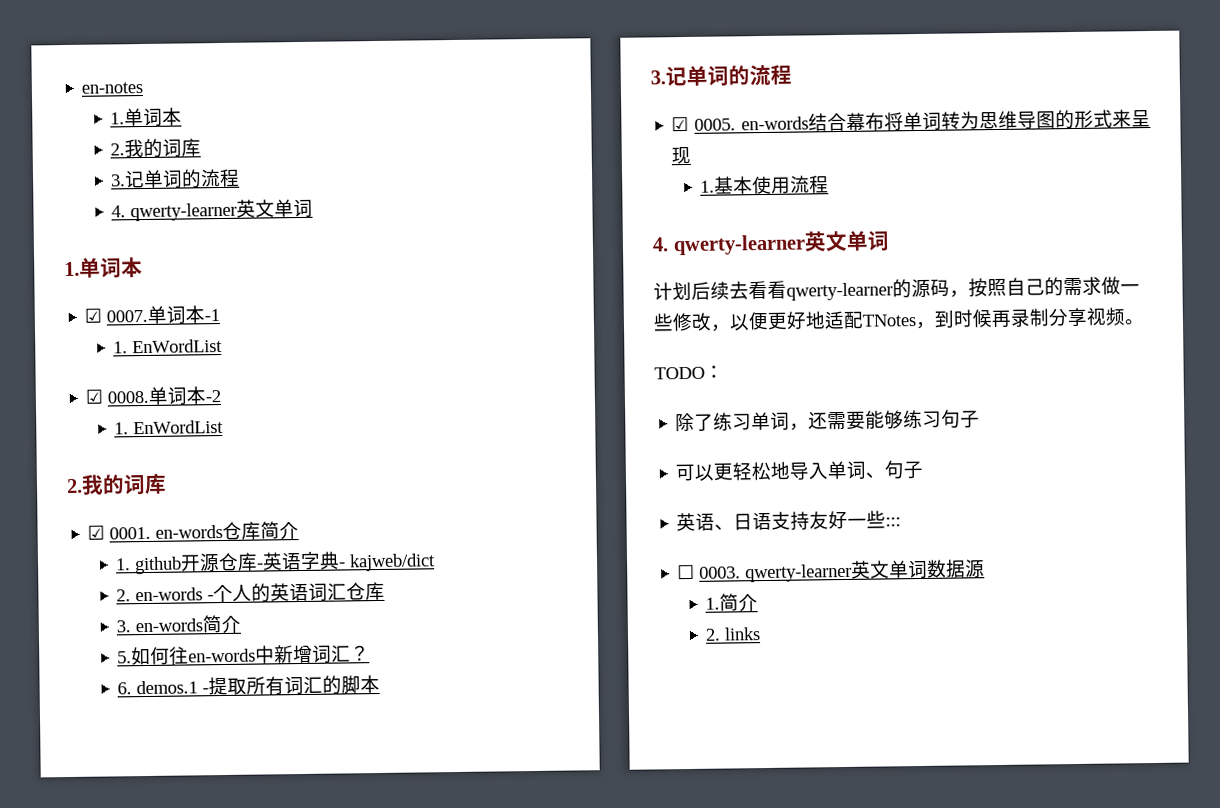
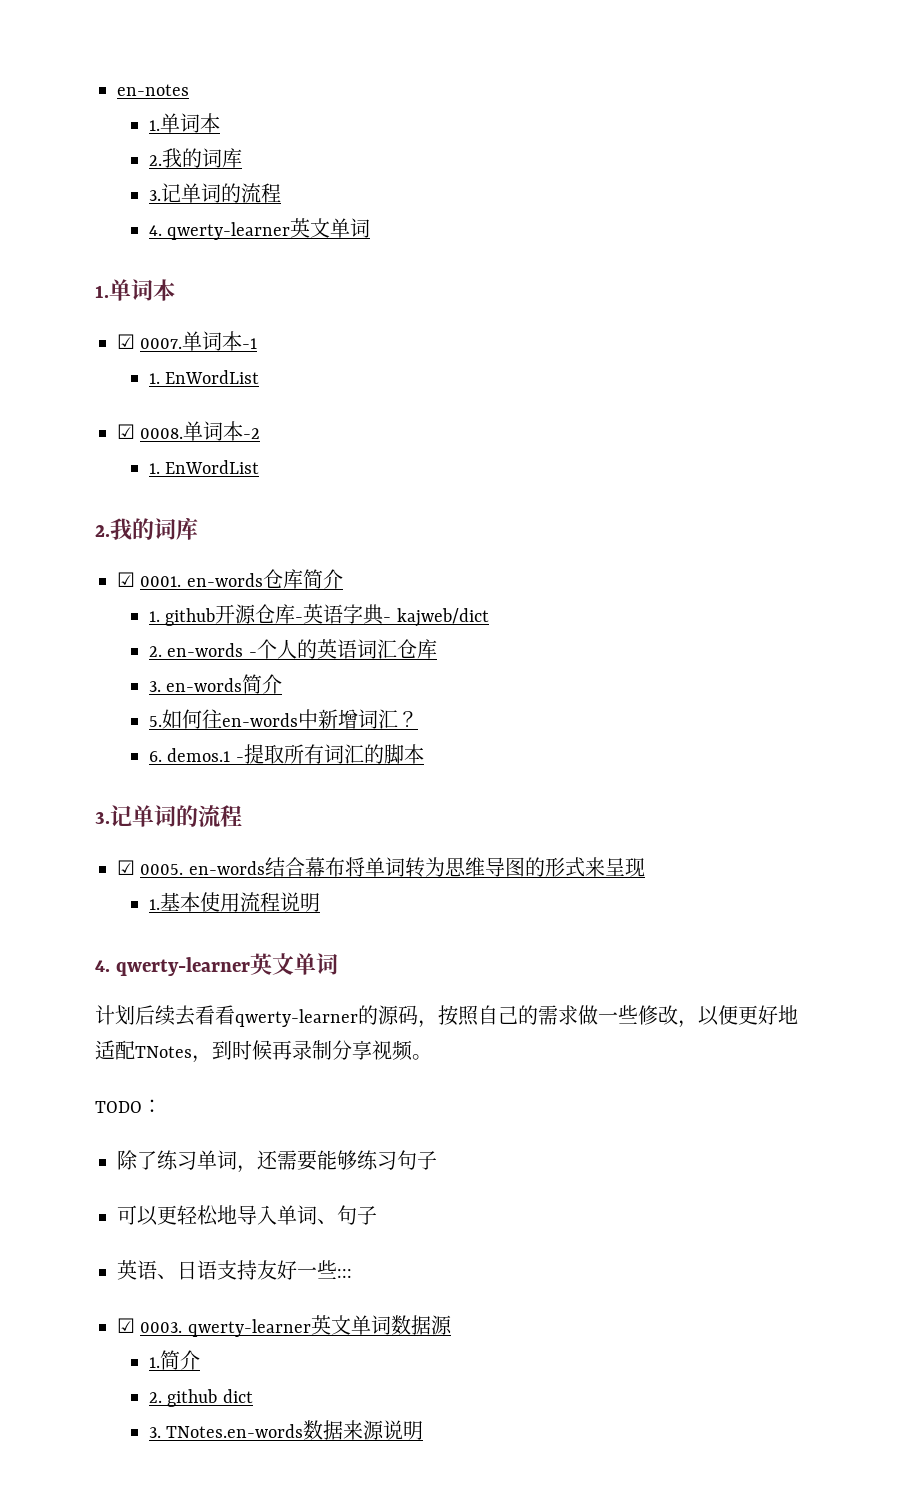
(830, 184) none -> [280,892,321,912] 说明
[677,564,696,580] ☐ -> [117,1318,135,1333] ☑
[724,627,762,641] links -> [167,1389,253,1407] [149,1420,424,1440] github dict // 3. TNotes.en-words数据来源说明

